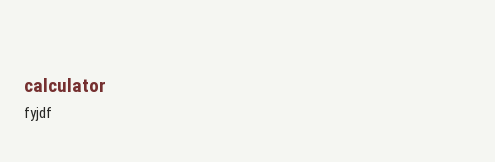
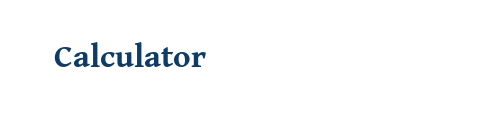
[24,78,106,92] [24,107,52,121] calculator // fyjdf -> [54,42,206,67] Calculator

